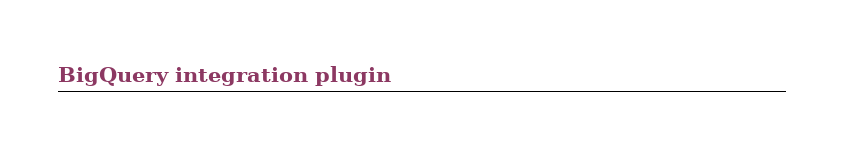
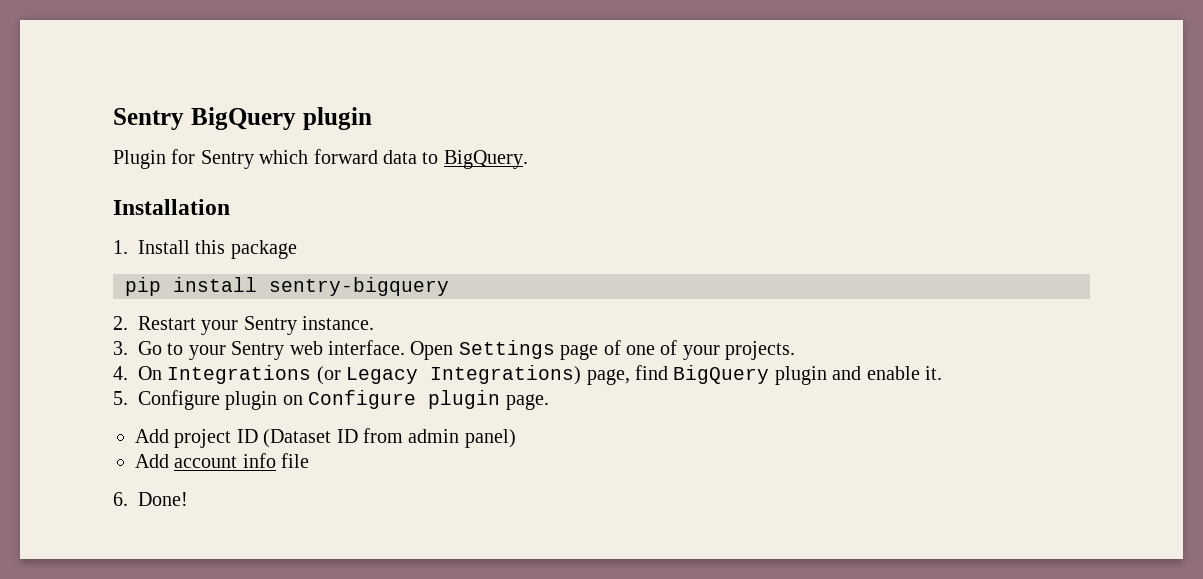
[58,66,391,86] BigQuery integration plugin -> [113,107,372,130] [113,149,528,169] [113,199,230,215] [113,240,297,259] [125,277,449,296] [113,316,375,335] [113,340,796,360] [113,365,942,385] [113,390,549,410] [135,428,516,448] [135,453,310,468] [113,492,188,506] Sentry BigQuery plugin // Plugin for Sentry which forward data to BigQuery. // Installation // 1. Install this package // pip install sentry-bigquery // 2. Restart your Sentry instance. // 3. Go to your Sentry web interface. Open Settings page of one of your projects. // 4. On Integrations (or Legacy Integrations) page, find BigQuery plugin and enable it. // 5. Configure plugin on Configure plugin page. // Add project ID (Dataset ID from admin panel) // Add account info file // 6. Done!

